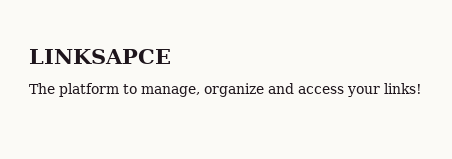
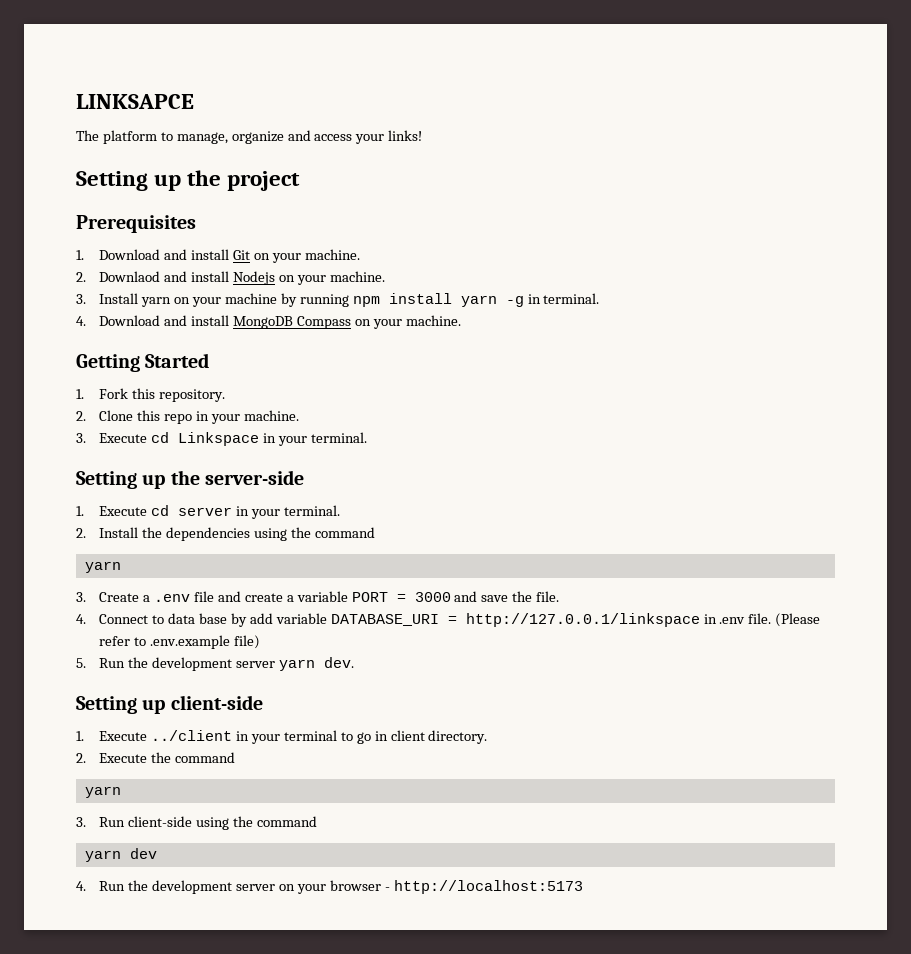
(422, 88) none -> [76,170,301,191] [76,215,196,233] [76,249,360,263] [76,271,385,285] [76,293,600,307] [76,315,461,329] [76,353,210,372] [76,388,226,402] [76,410,299,424] [76,432,367,446] [76,470,304,489] [76,505,340,519] [76,527,375,541] [84,561,121,573] [76,591,560,602] [76,613,821,627] [99,635,260,649] [76,657,354,671] [76,695,263,714] [76,730,488,744] [76,752,236,763] [84,786,121,798] [76,816,317,830] [84,848,157,862] [76,880,583,894] // Setting up the project // Prerequisites // 1. Download and install Git on your machine. // 2. Downlaod and install Nodejs on your machine. // 3. Install yarn on your machine by running npm install yarn -g in terminal. // 4. Download and install MongoDB Compass on your machine. // Getting Started // 1. Fork this repository. // 2. Clone this repo in your machine. // 3. Execute cd Linkspace in your terminal. // Setting up the server-side // 1. Execute cd server in your terminal. // 2. Install the dependencies using the command // yarn // 3. Create a .env file and create a variable PORT = 3000 and save the file. // 4. Connect to data base by add variable DATABASE_URI = http://127.0.0.1/linkspace in .env file. (Please refer to .env.example file) // 5. Run the development server yarn dev. // Setting up client-side // 1. Execute ../client in your terminal to go in client directory. // 2. Execute the command // yarn // 3. Run client-side using the command // yarn dev // 4. Run the development server on your browser - http://localhost:5173

